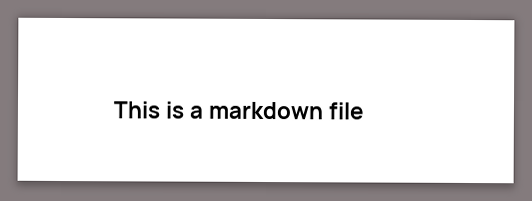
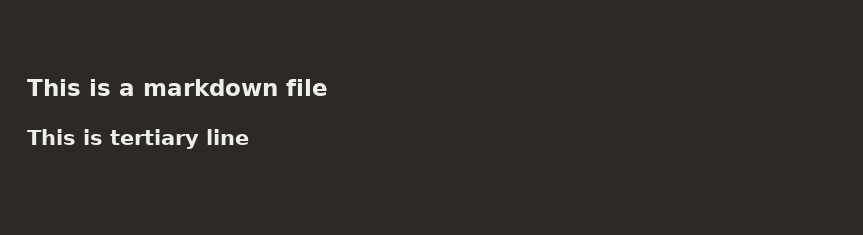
(365, 111) none -> [27,129,249,149] // This is tertiary line

